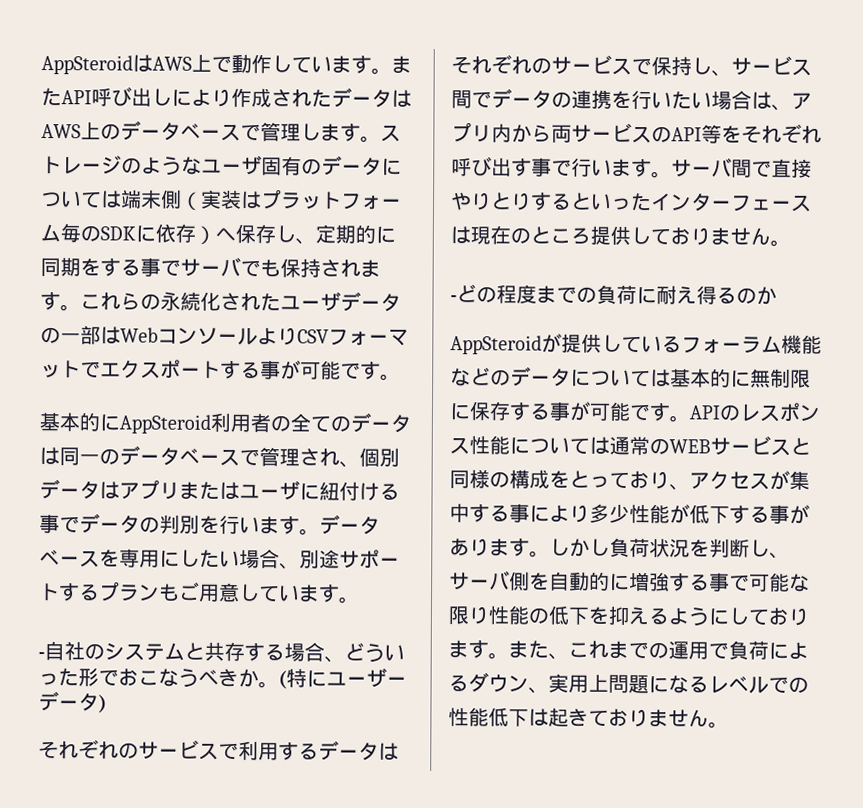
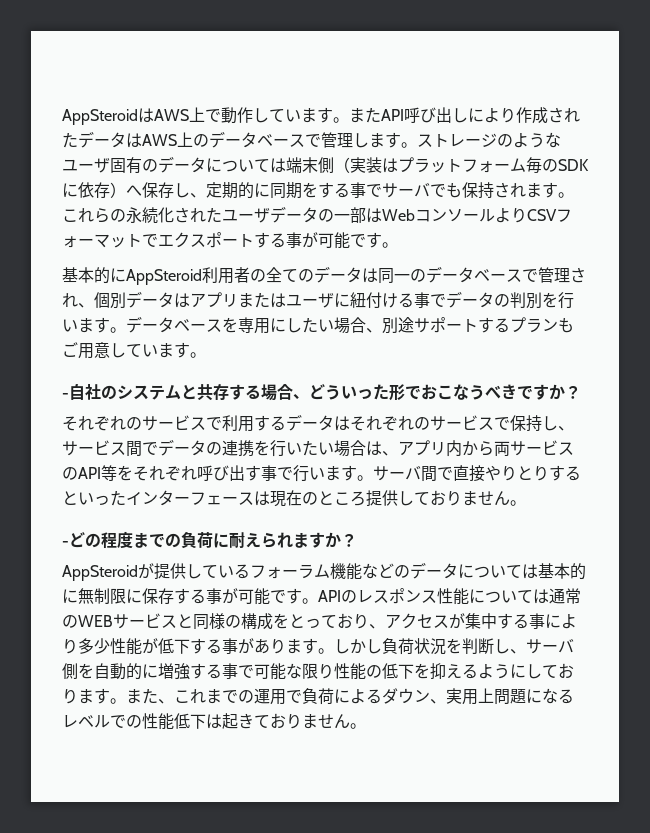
[238,667,407,690] [38,691,107,714] か。(特にユーザーデータ) -> [517,384,581,400] ですか？
[696,285,777,305] 得るのか -> [261,532,357,548] られますか？

